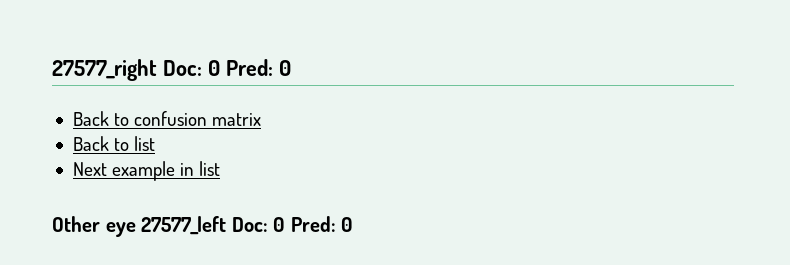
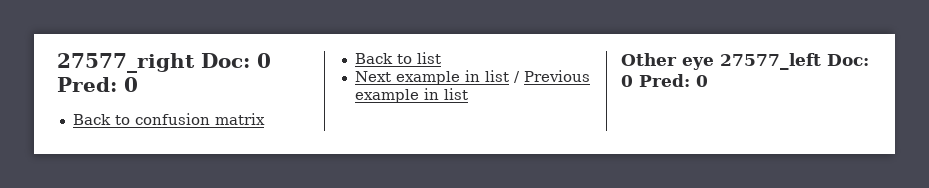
(221, 168) none -> [513,70,590,83] [354,88,468,103] / Previous example in list

